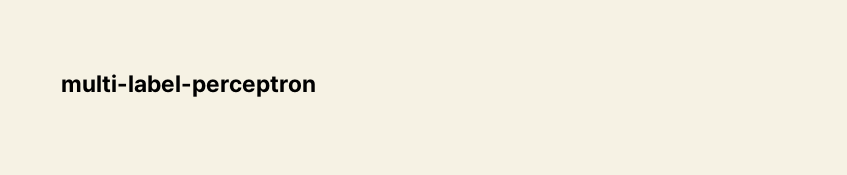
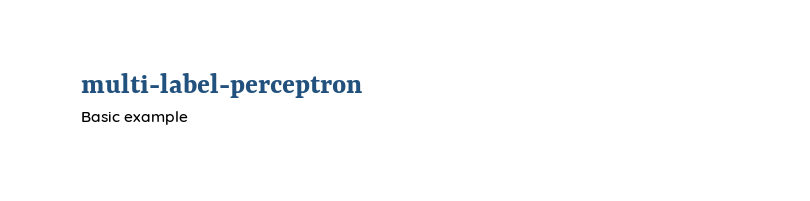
(316, 85) none -> [81,111,189,125] // Basic example

